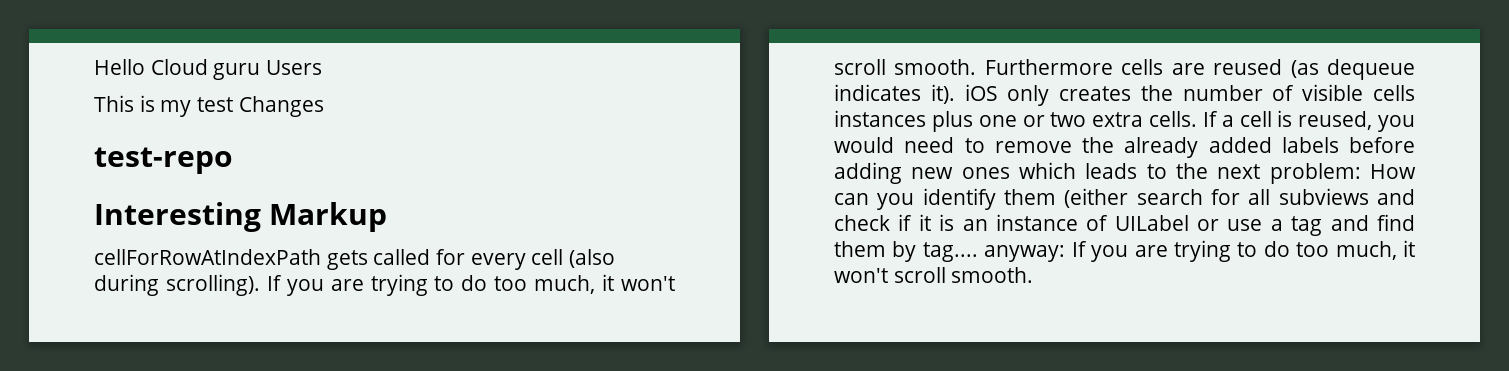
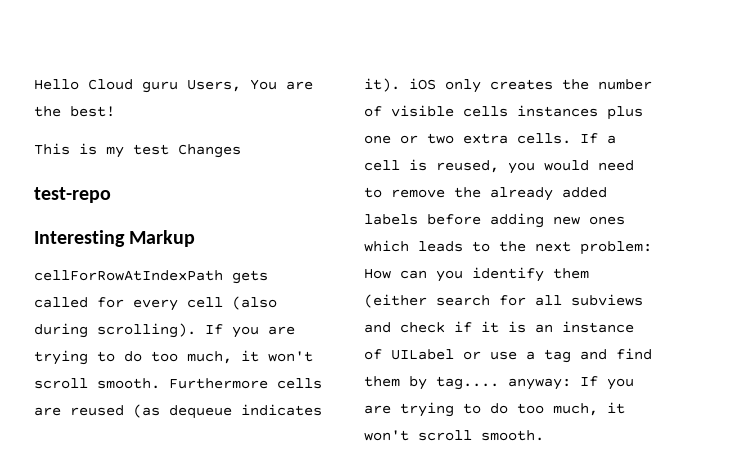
[266,60,323,75] Users -> [187,79,313,92] [34,106,115,117] Users, You are the best!

